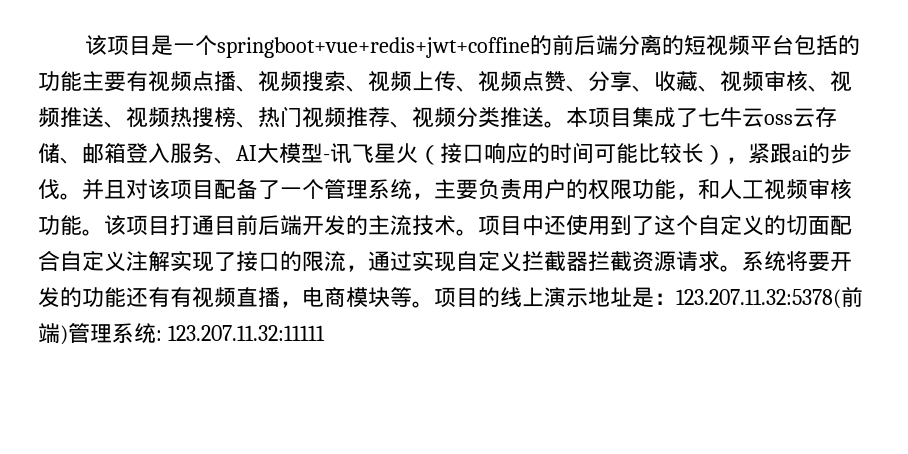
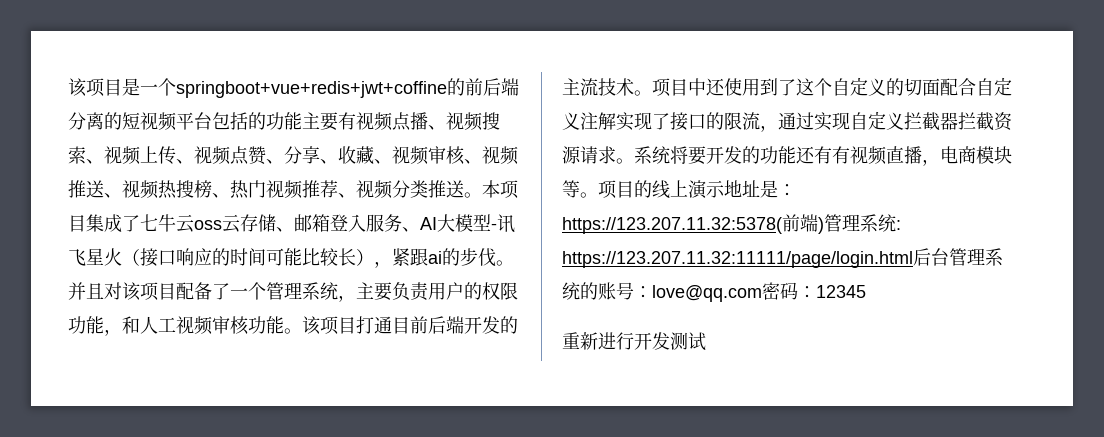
[676,289,841,309] 123.207.11.32:5378( -> [562,217,782,234] https://123.207.11.32:5378(
[167,325,325,341] 123.207.11.32:11111 -> [562,248,1003,268] [562,282,866,302] [562,332,706,351] https://123.207.11.32:11111/page/login.html后台管理系统的账号：love@qq.com密码：12345 // 重新进行开发测试

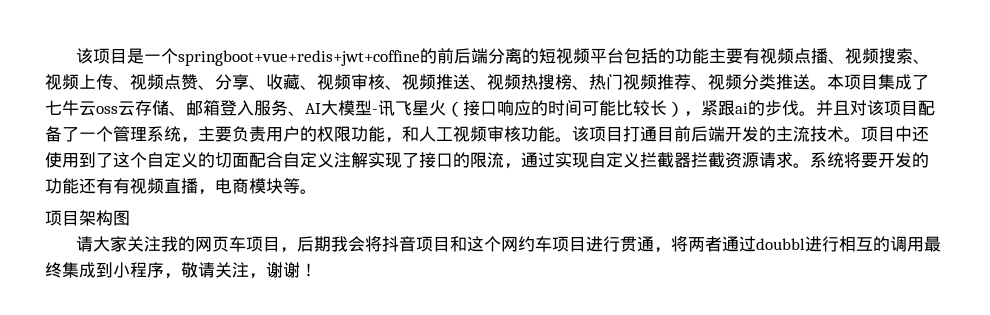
[598,180,796,199] [562,214,901,234] [562,248,1003,268] [562,282,866,302] [562,332,706,351] 项目的线上演示地址是：https://123.207.11.32:5378(前端)管理系统: https://123.207.11.32:11111/page/login.html后台管理系统的账号：love@qq.com密码：12345 // 重新进行开发测试 -> [45,210,130,226] [75,236,941,253] [45,262,317,279] // 项目架构图 // 请大家关注我的网页车项目，后期我会将抖音项目和这个网约车项目进行贯通，将两者通过doubbl进行相互的调用最终集成到小程序，敬请关注，谢谢！

